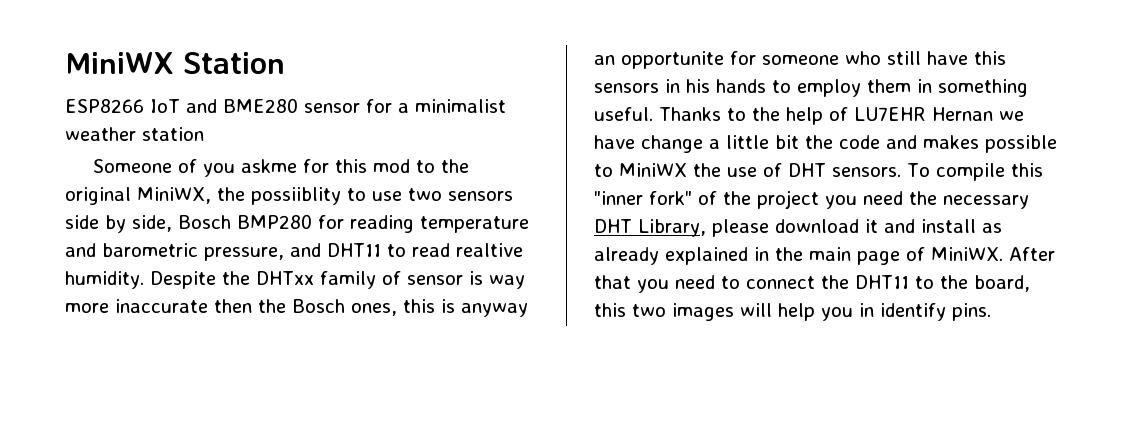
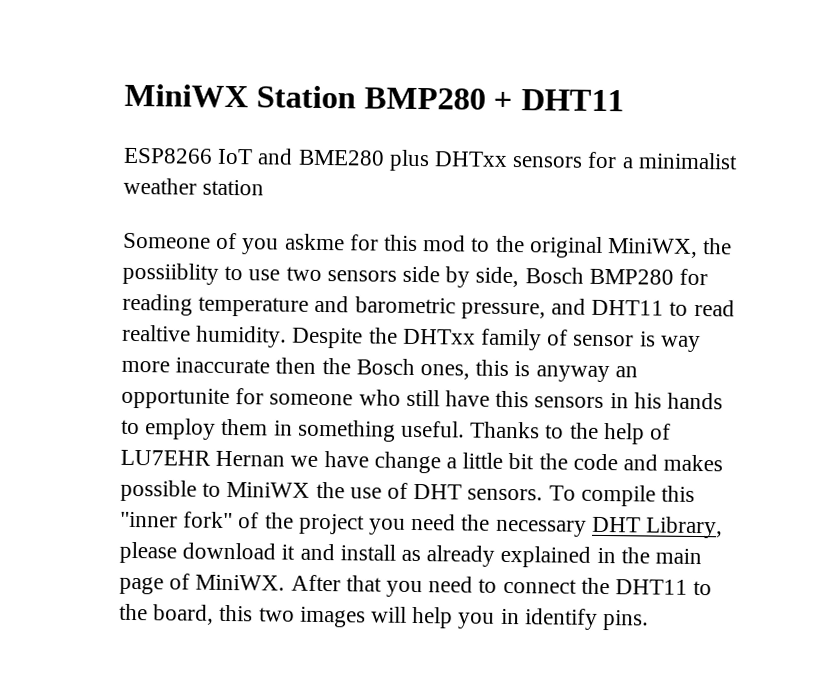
(285, 63) none -> [363,87,625,112] BMP280 + DHT11
[303,103,360,113] sensor -> [388,149,584,172] plus DHTxx sensors

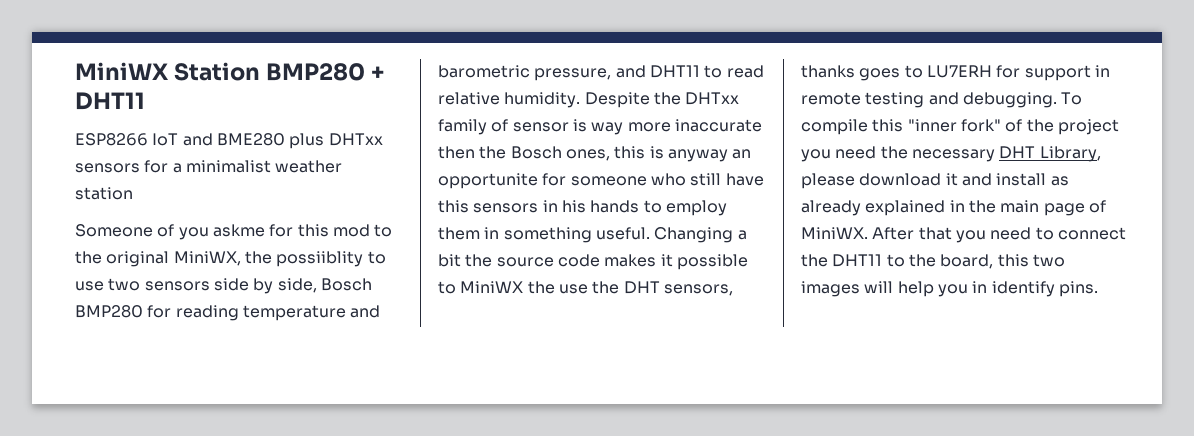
[122,324,191,342] realtive -> [438,92,500,105] relative
[470,421,672,445] [120,449,724,474] Thanks to the help of LU7EHR Hernan we have change a little bit the code and makes -> [654,227,747,243] [438,254,673,267] Changing a bit the source code makes it
[387,482,544,501] of DHT sensors. -> [592,281,733,296] [801,65,1110,81] [801,92,1057,108] the DHT sensors, thanks goes to LU7ERH for support in remote testing and debugging.

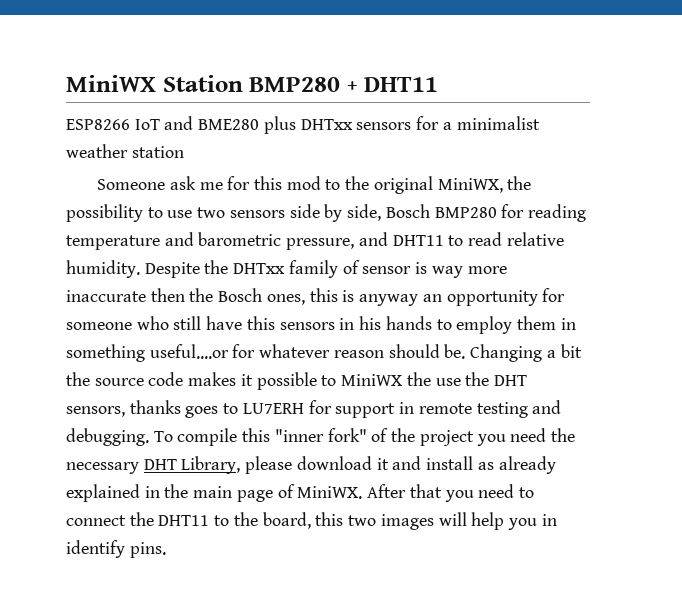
[157,224,265,240] of you askme -> [169,176,223,190] ask me
[276,251,364,267] possiiblity -> [66,204,143,222] possibility
[438,173,538,189] opportunite -> [446,290,538,306] opportunity
[595,227,650,240] useful. -> [149,344,466,359] useful....or for whatever reason should be.

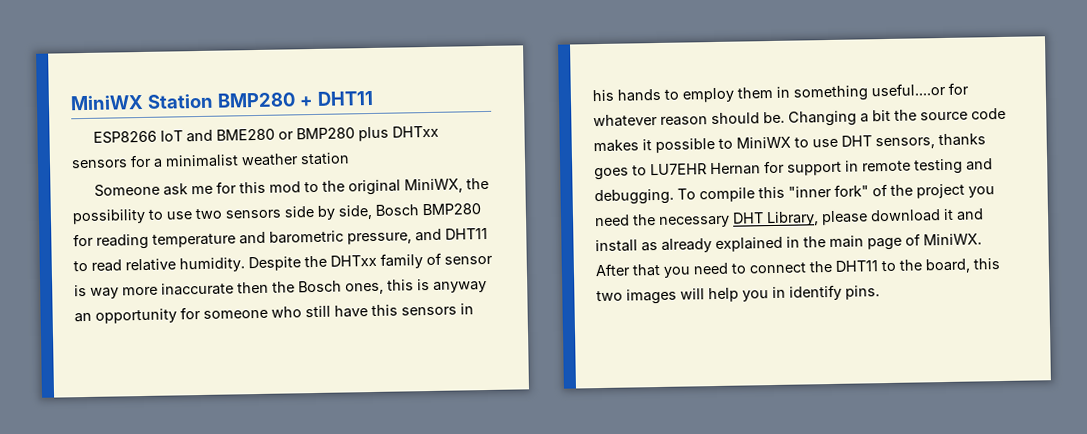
(260, 124) none -> [277,127,355,140] or BMP280
[406,372,490,386] the use the -> [794,137,838,148] to use
[242,403,304,414] LU7ERH -> [650,162,761,176] LU7EHR Hernan

